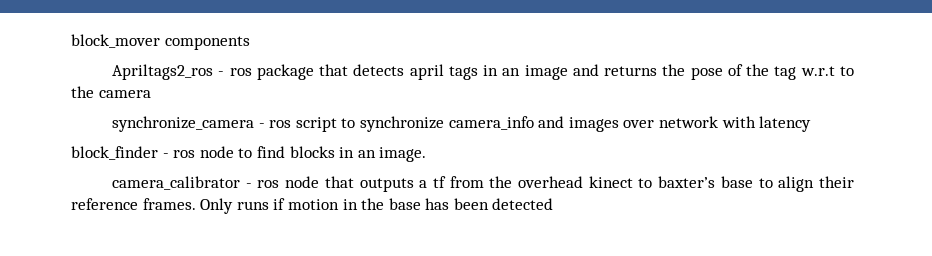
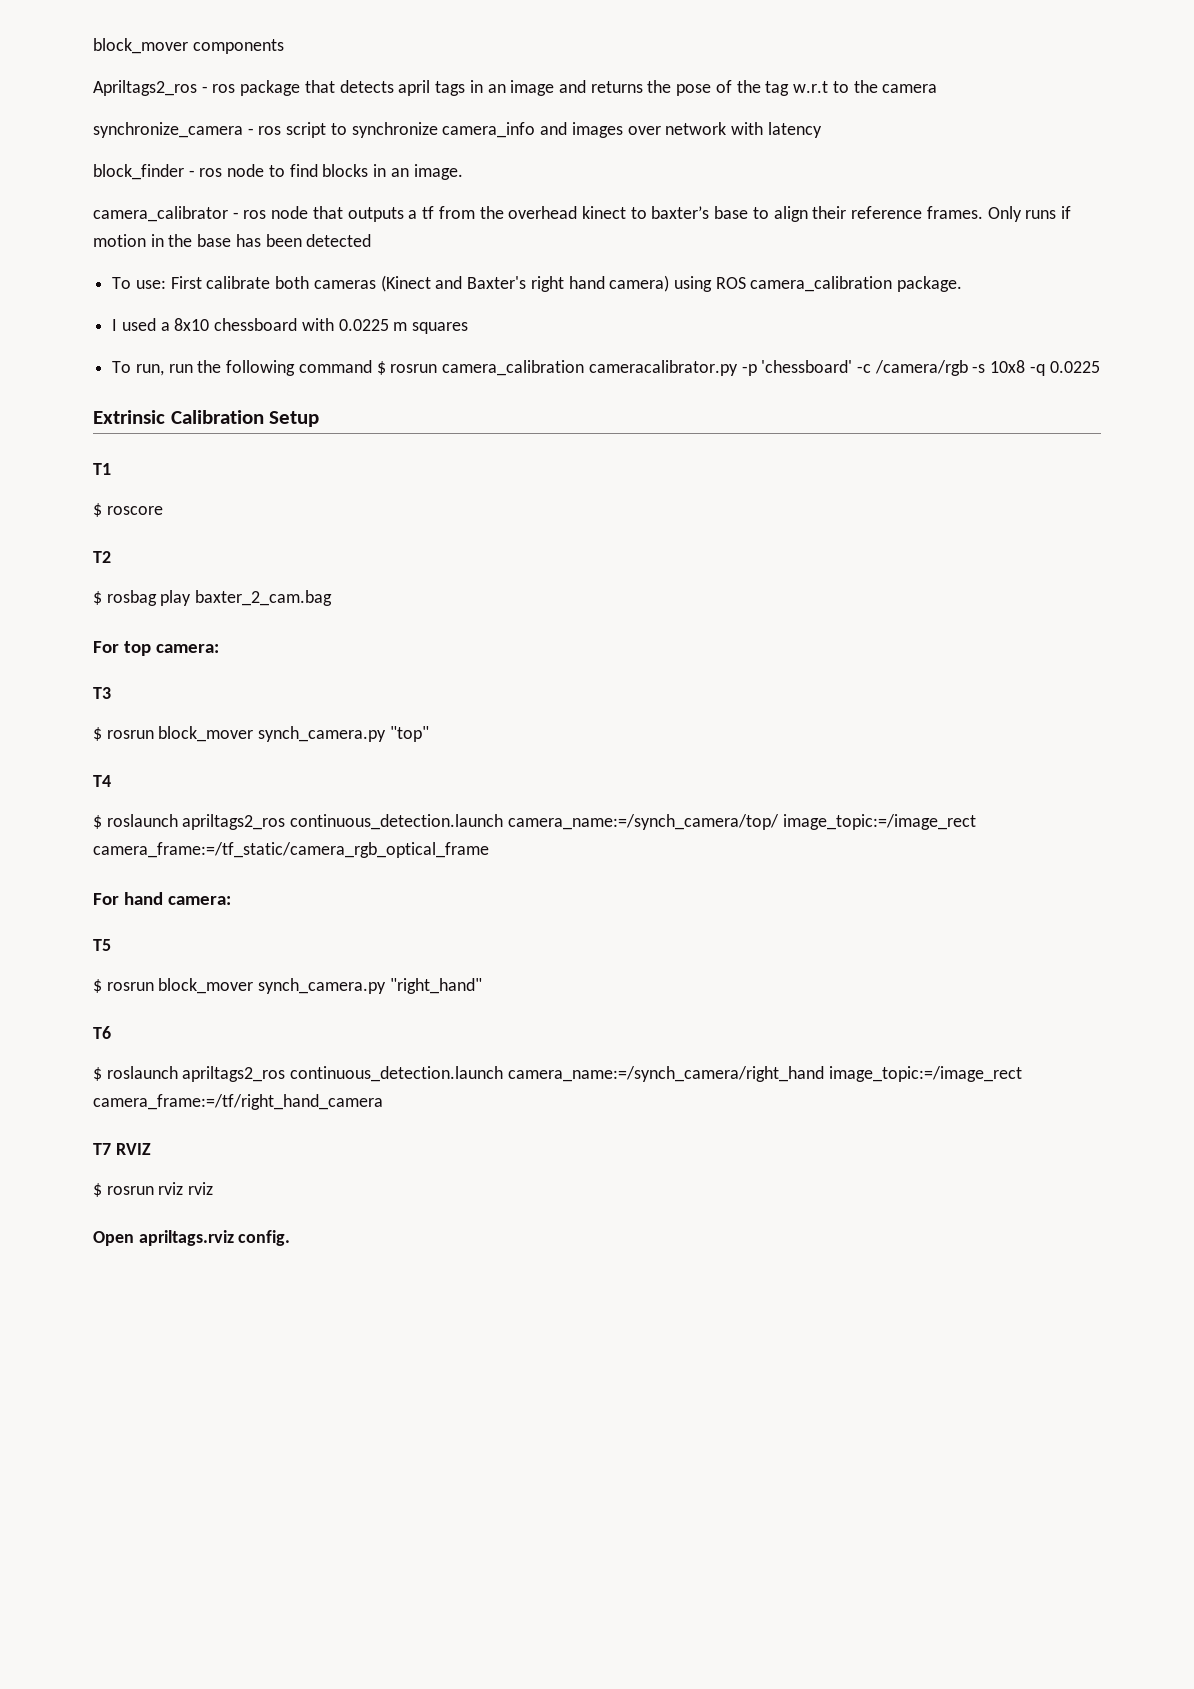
(554, 204) none -> [112,275,963,292] [112,318,469,334] [112,360,1100,376] [93,410,320,427] [93,463,111,475] [93,503,163,517] [93,551,111,563] [93,590,333,606] [93,641,220,656] [93,687,111,699] [93,726,429,742] [93,775,111,787] [93,814,976,830] [93,842,489,858] [93,892,232,905] [93,939,111,951] [93,978,482,994] [93,1026,111,1039] [93,1066,1022,1082] [93,1094,383,1110] [93,1143,151,1155] [93,1182,214,1197] [93,1230,291,1246] // To use: First calibrate both cameras (Kinect and Baxter's right hand camera) using ROS camera_calibration package. // I used a 8x10 chessboard with 0.0225 m squares // To run, run the following command $ rosrun camera_calibration cameracalibrator.py -p 'chessboard' -c /camera/rgb -s 10x8 -q 0.0225 // Extrinsic Calibration Setup // T1 // $ roscore // T2 // $ rosbag play baxter_2_cam.bag // For top camera: // T3 // $ rosrun block_mover synch_camera.py "top" // T4 // $ roslaunch apriltags2_ros continuous_detection.launch camera_name:=/synch_camera/top/ image_topic:=/image_rect camera_frame:=/tf_static/camera_rgb_optical_frame // For hand camera: // T5 // $ rosrun block_mover synch_camera.py "right_hand" // T6 // $ roslaunch apriltags2_ros continuous_detection.launch camera_name:=/synch_camera/right_hand image_topic:=/image_rect camera_frame:=/tf/right_hand_camera // T7 RVIZ // $ rosrun rviz rviz // Open apriltags.rviz config.

